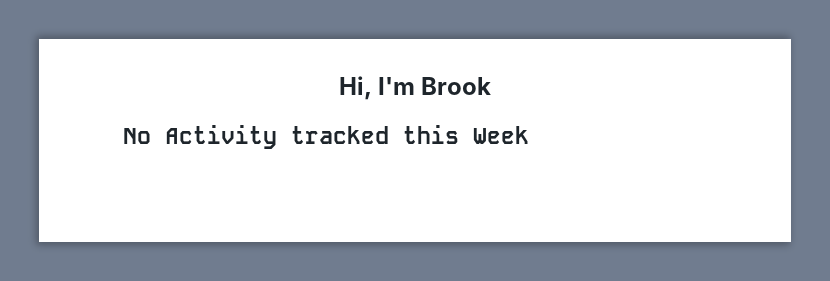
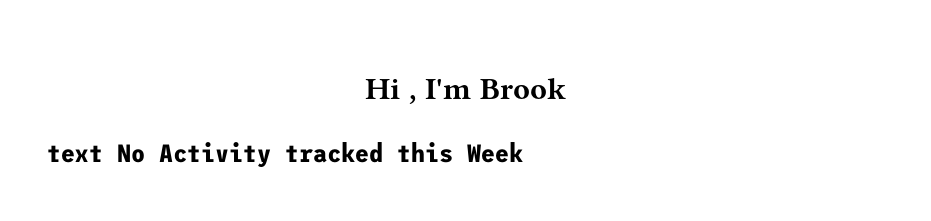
[338,76,372,100] Hi, -> [365,79,417,104] Hi ,
(492, 86) none -> [47,145,103,163] text

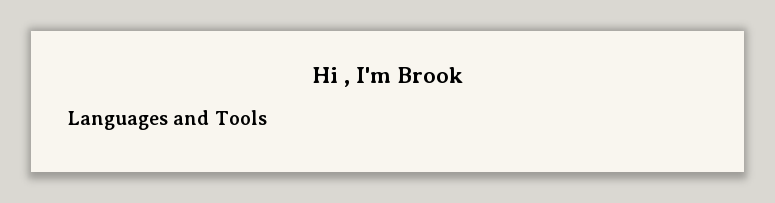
[47,142,523,168] text No Activity tracked this Week -> [68,110,267,130] Languages and Tools

